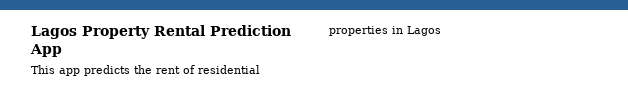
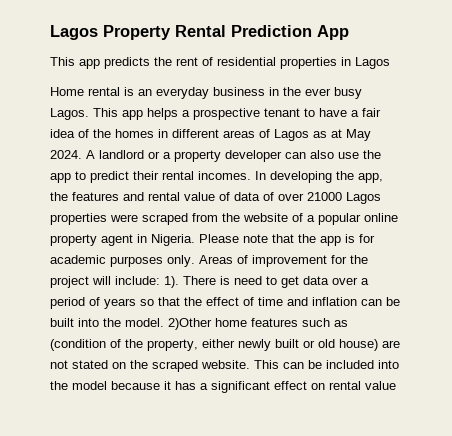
(441, 31) none -> [50,87,362,99] [50,108,381,120] [50,129,371,141] [50,150,381,162] [50,171,383,183] [50,192,381,204] [50,213,398,225] [50,234,375,246] [50,255,368,267] [50,276,369,288] [50,297,400,309] [50,318,348,330] [50,339,400,351] [50,360,399,372] [50,381,396,393] // Home rental is an everyday business in the ever busy Lagos. This app helps a prospective tenant to have a fair idea of the homes in different areas of Lagos as at May 2024. A landlord or a property developer can also use the app to predict their rental incomes. In developing the app, the features and rental value of data of over 21000 Lagos properties were scraped from the website of a popular online property agent in Nigeria. Please note that the app is for academic purposes only. Areas of improvement for the project will include: 1). There is need to get data over a period of years so that the effect of time and inflation can be built into the model. 2)Other home features such as (condition of the property, either newly built or old house) are not stated on the scraped website. This can be included into the model because it has a significant effect on rental value

